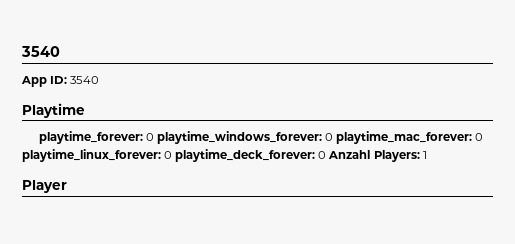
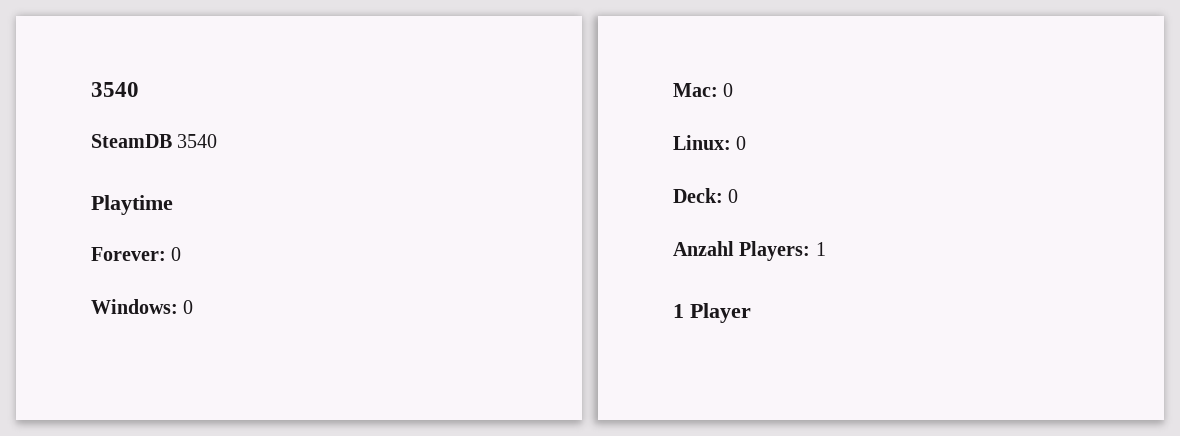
[21,46,60,57] [21,76,68,87] 3540 // App ID: -> [91,82,139,97] [91,134,172,148] 3540 // SteamDB
[38,131,484,144] [22,149,327,162] playtime_forever: 0 playtime_windows_forever: 0 playtime_mac_forever: 0 playtime_linux_forever: 0 playtime_deck_forever: 0 -> [91,247,182,261] [91,299,194,314] [673,83,734,97] [673,135,747,150] [673,188,739,203] Forever: 0 // Windows: 0 // Mac: 0 // Linux: 0 // Deck: 0 //
(427, 155) none -> [673,304,684,318] 1

